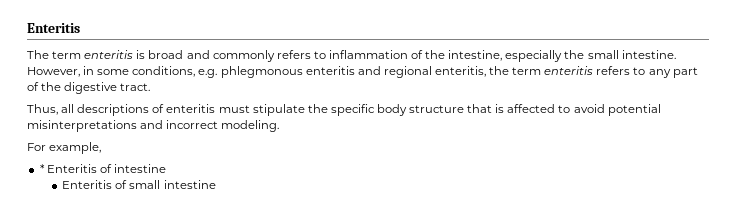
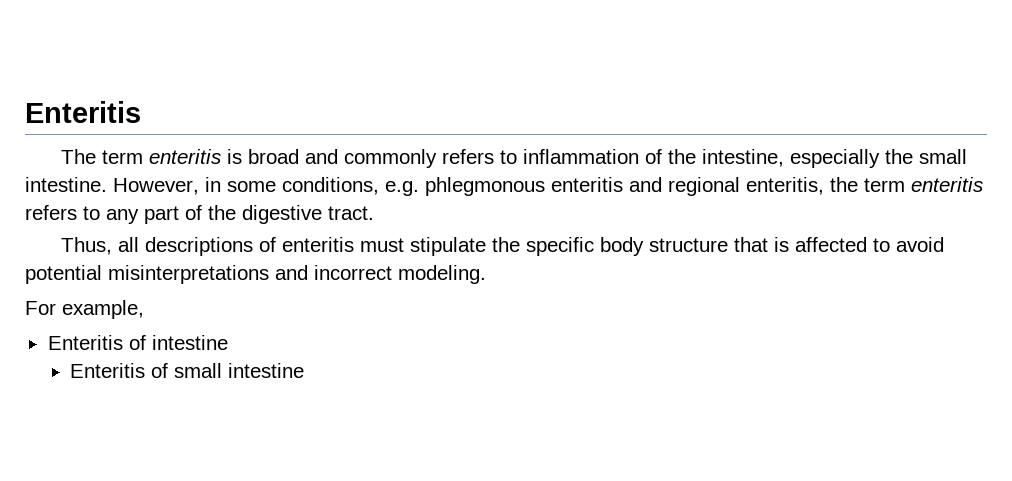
[39,164,45,173] * -> (144, 309) none

